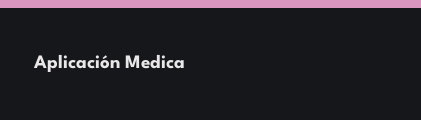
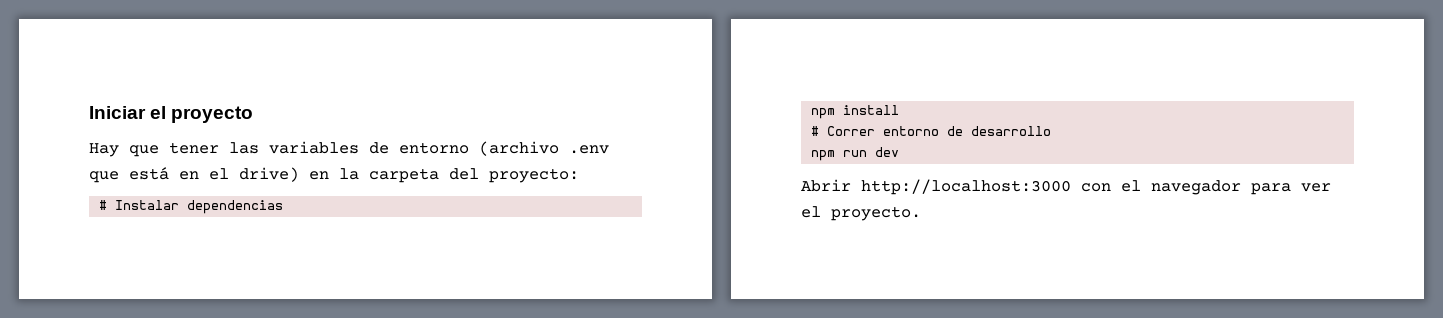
[33,54,186,72] Aplicación Medica -> [89,106,254,123] [89,141,609,157] [89,167,579,183] [99,200,284,214] [811,105,900,119] [811,126,1052,136] [811,147,900,161] [801,179,1331,195] [801,206,921,221] Iniciar el proyecto // Hay que tener las variables de entorno (archivo .env que está en el drive) en la carpeta del proyecto: // # Instalar dependencias // npm install // # Correr entorno de desarrollo // npm run dev // Abrir http://localhost:3000 con el navegador para ver el proyecto.

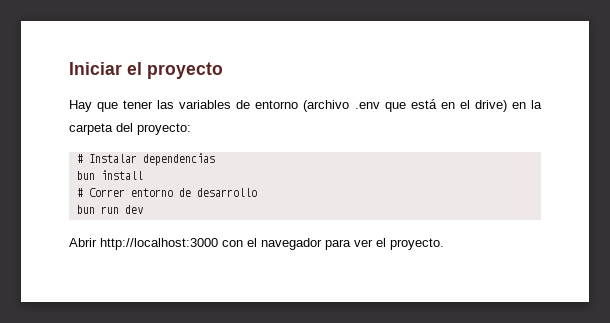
[811,108,836,119] npm -> [76,171,95,180] bun
[811,150,836,161] npm -> [76,205,95,214] bun

